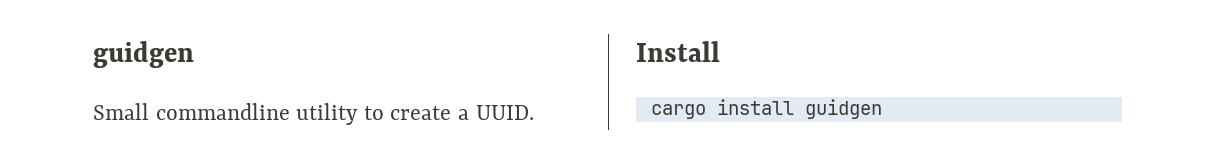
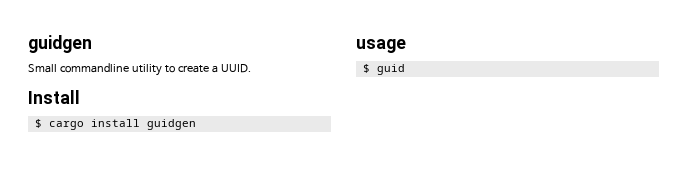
(720, 51) none -> [34,119,42,128] $
(882, 109) none -> [356,39,406,53] [362,64,405,75] // usage // $ guid

